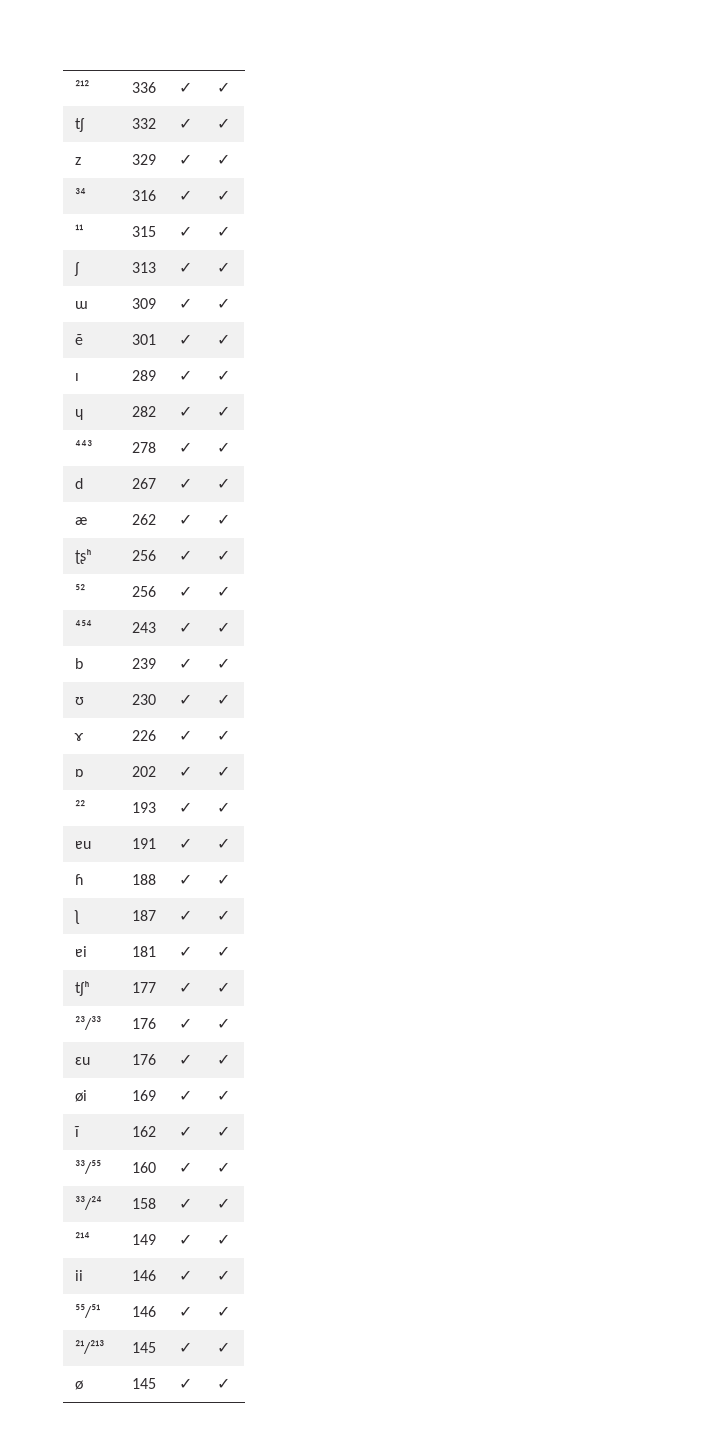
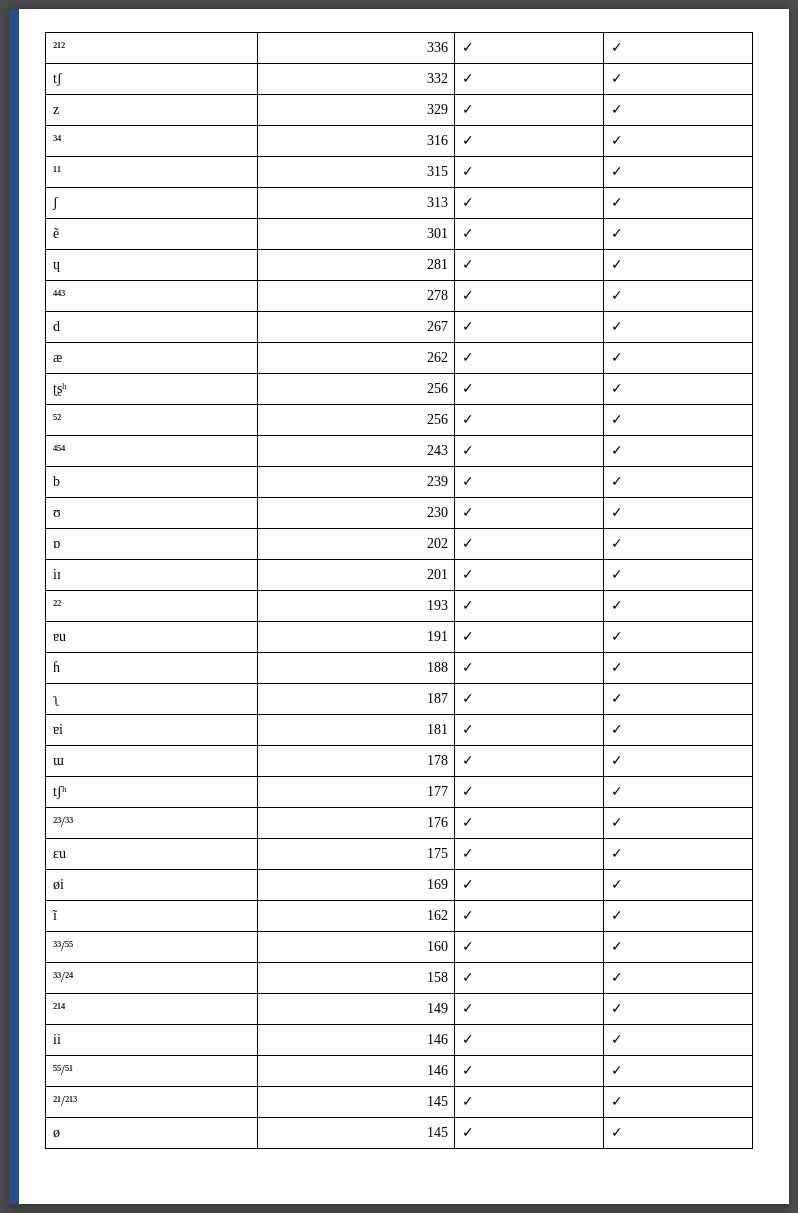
[75,301,89,309] [131,298,156,309] [179,298,193,309] [217,298,231,309] // ɯ | 309 | ✓ | ✓ -> (623, 202) none
[75,373,80,381] [131,370,156,381] [179,370,193,381] [217,370,231,381] // ɪ | 289 | ✓ | ✓ -> (623, 233) none
[131,406,156,417] 282 -> [426,259,448,269] 281
[74,733,84,741] [131,730,156,741] [179,730,193,741] [217,730,231,741] [75,769,84,777] [131,766,156,777] ɤ | 226 | ✓ | ✓ // ɒ | 202 -> [52,541,60,548] [426,538,448,548] [461,539,474,548] [610,539,623,548] [52,569,61,579] [426,569,448,579] ɒ | 202 | ✓ | ✓ // iɪ | 201
(231, 951) none -> [52,758,64,765] [426,755,448,765] [461,756,474,765] [610,756,623,765] // ɯ | 178 | ✓ | ✓
[131,1054,156,1065] 176 -> [426,848,448,858] 175

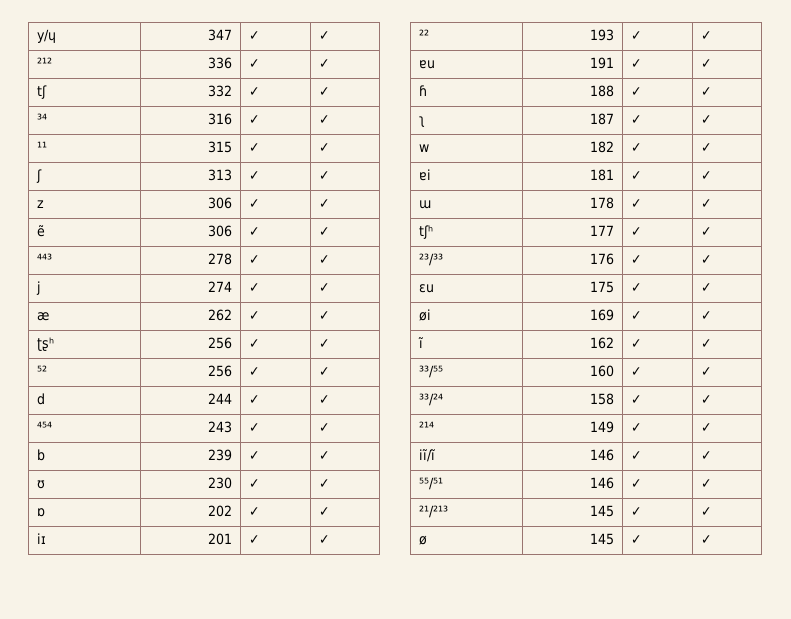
(52, 47) none -> [36,29,56,43] [208,29,233,41] [248,31,260,40] [318,31,330,40] y/ɥ | 347 | ✓ | ✓ //
[52,107,59,114] [426,104,448,114] [461,105,474,114] [610,105,623,114] // z | 329 | ✓ | ✓ -> (330, 91) none
[52,228,59,238] [426,228,448,238] [461,229,474,238] [610,229,623,238] [52,262,60,272] [426,259,448,269] ẽ | 301 | ✓ | ✓ // ɥ | 281 -> [36,200,44,208] [208,197,233,209] [248,199,260,208] [318,199,330,208] [36,225,45,237] [208,225,233,237] z | 306 | ✓ | ✓ // ẽ | 306
[52,321,60,331] [426,321,448,331] d | 267 -> [35,281,41,295] [208,281,233,292] j | 274
(623, 419) none -> [36,393,45,405] [208,393,233,404] [248,395,260,404] [318,395,330,404] // d | 244 | ✓ | ✓
(623, 698) none -> [418,144,429,152] [590,141,615,153] [630,143,642,152] [700,143,712,152] // w | 182 | ✓ | ✓
[52,1034,61,1044] ii -> [418,449,435,462] iĩ/ĩ

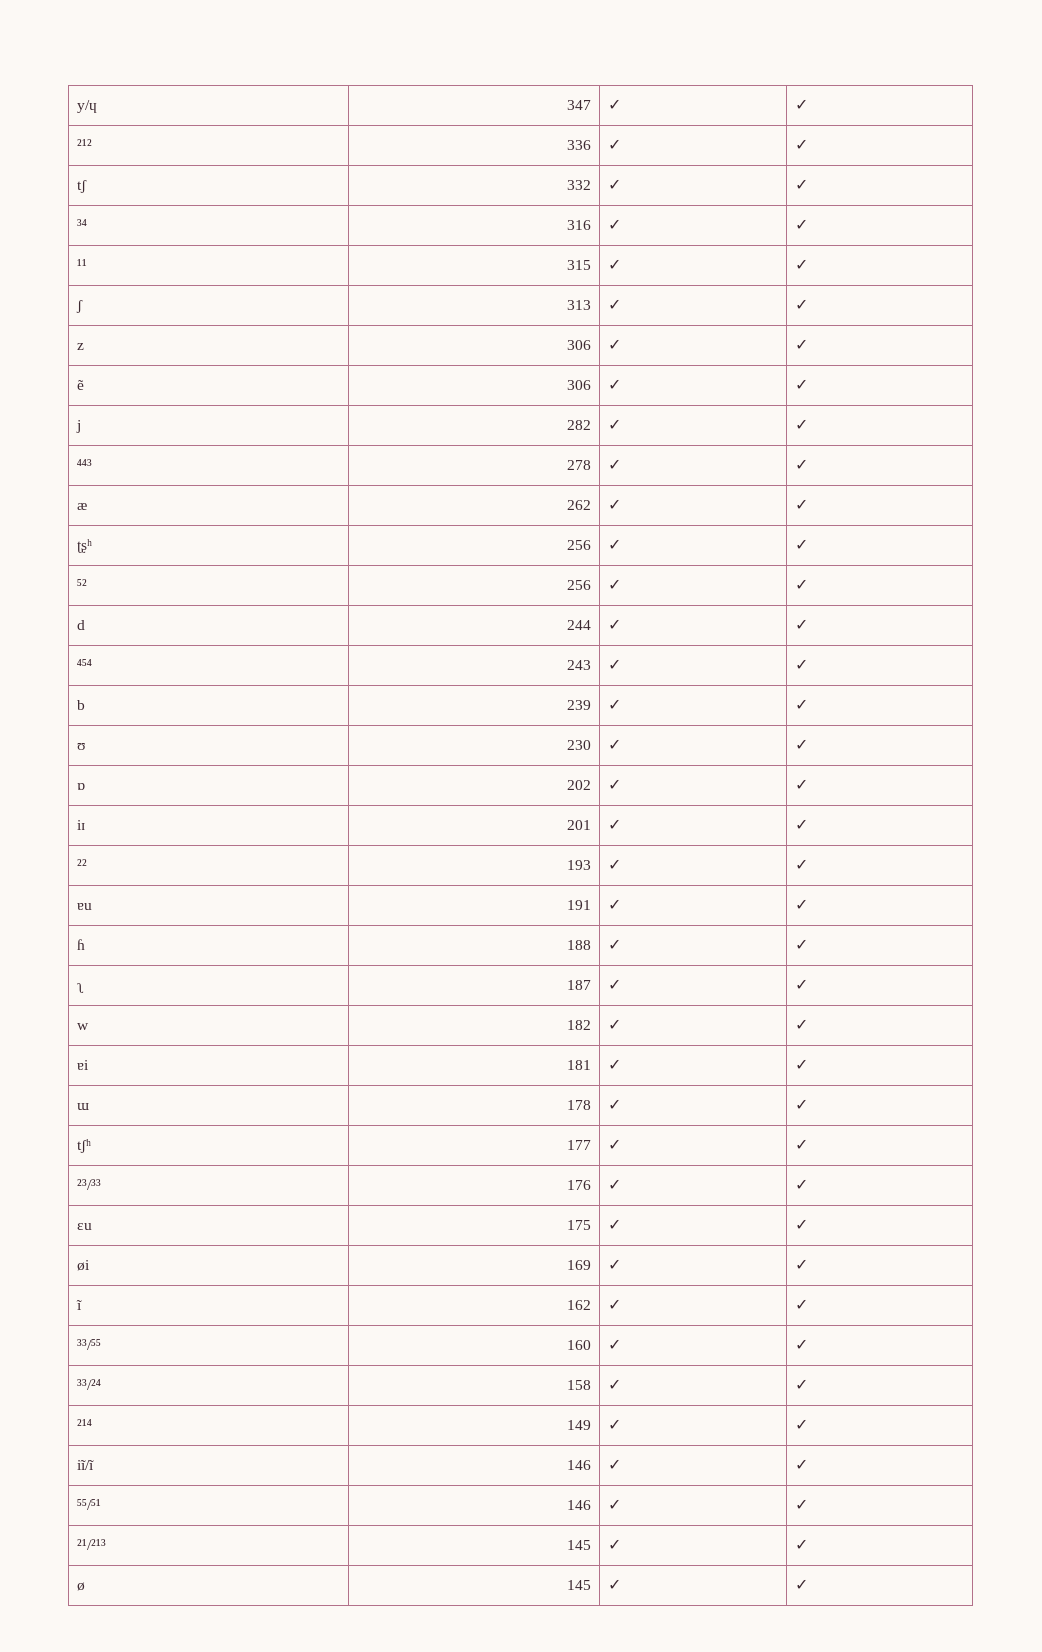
[36,253,52,264] [208,253,233,265] [248,255,260,264] [318,255,330,264] [35,281,41,295] [208,281,233,292] ⁴⁴³ | 278 | ✓ | ✓ // j | 274 -> [75,420,81,433] [567,420,592,430] [607,419,621,430] [794,419,808,430] [76,459,92,470] [567,460,592,470] j | 282 | ✓ | ✓ // ⁴⁴³ | 278

